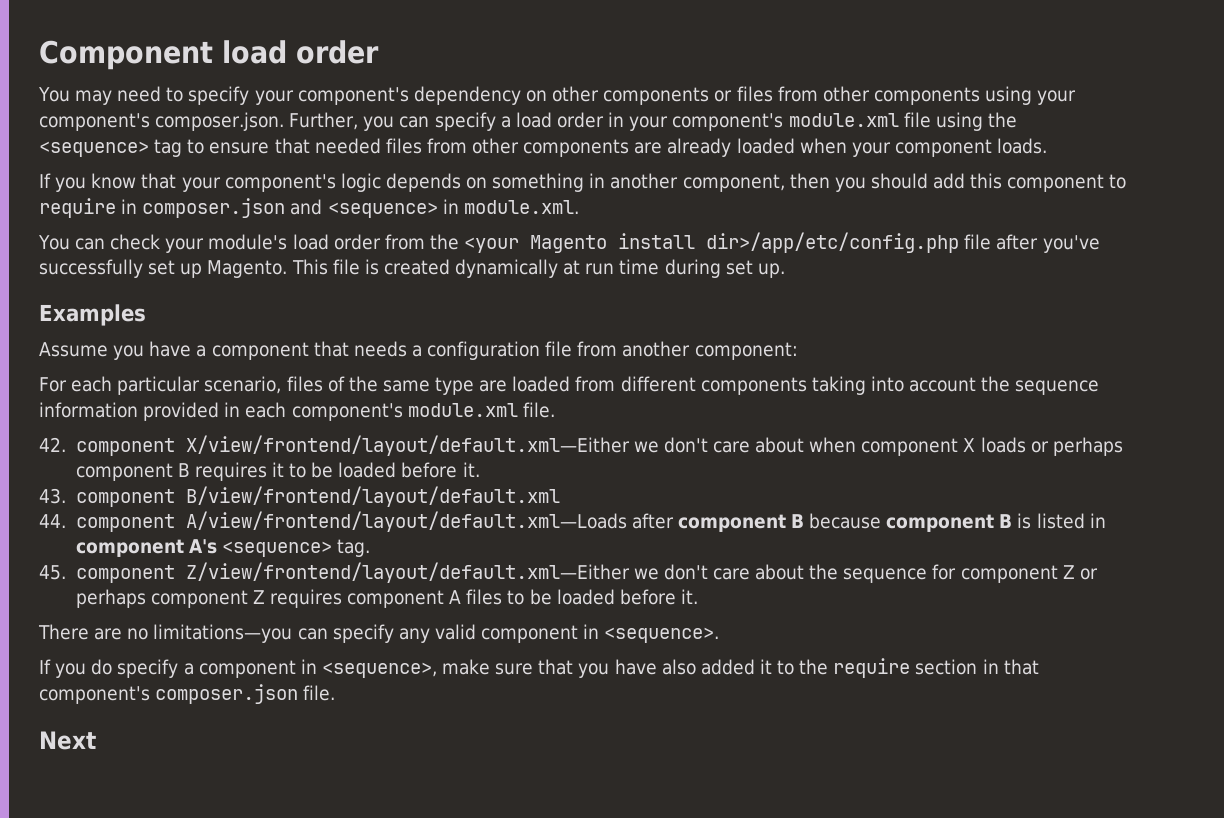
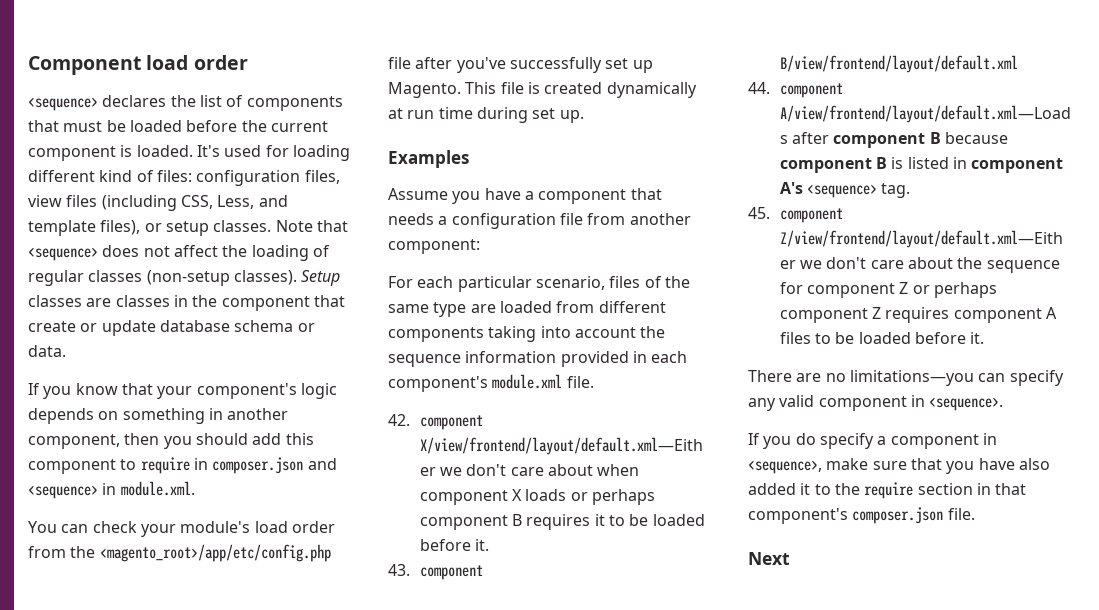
[38,86,1077,105] [39,112,1017,131] [39,138,1048,157] You may need to specify your component's dependency on other components or files from other components using your component's composer.json. Further, you can specify a load order in your component's module.xml file using the <sequence> tag to ensure that needed files from other components are already loaded when your component loads. -> [28,95,343,111] [28,120,328,132] [28,145,350,161] [28,170,340,186] [28,195,288,211] [28,220,348,236] [28,245,330,261] [28,270,341,286] [28,295,345,311] [28,320,315,336] [28,345,66,357] <sequence> declares the list of components that must be loaded before the current component is loaded. It's used for loading different kind of files: configuration files, view files (including CSS, Less, and template files), or setup classes. Note that <sequence> does not affect the loading of regular classes (non-setup classes). Setup classes are classes in the component that create or update database schema or data.
[464,232,960,253] <your Magento install dir>/app/etc/config.php -> [99,544,331,562] <magento_root>/app/etc/config.php

